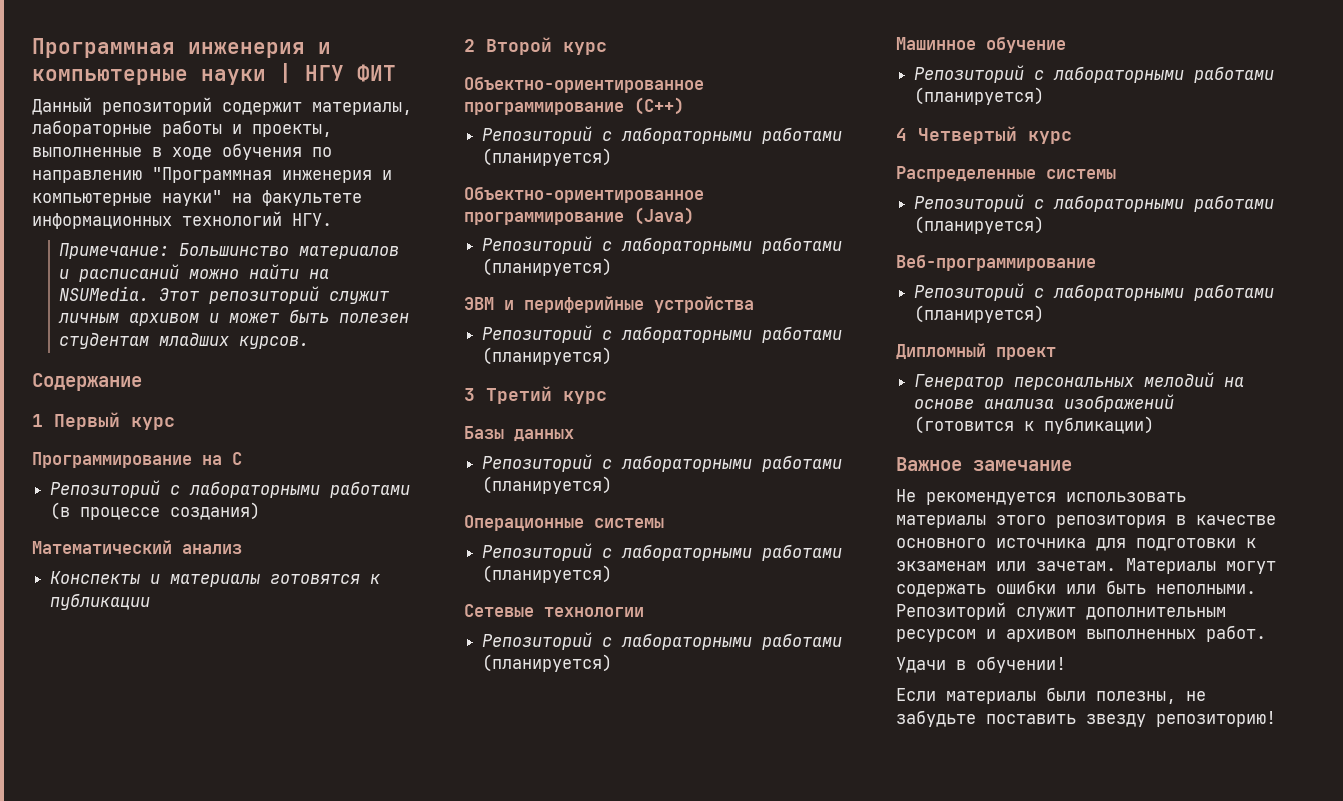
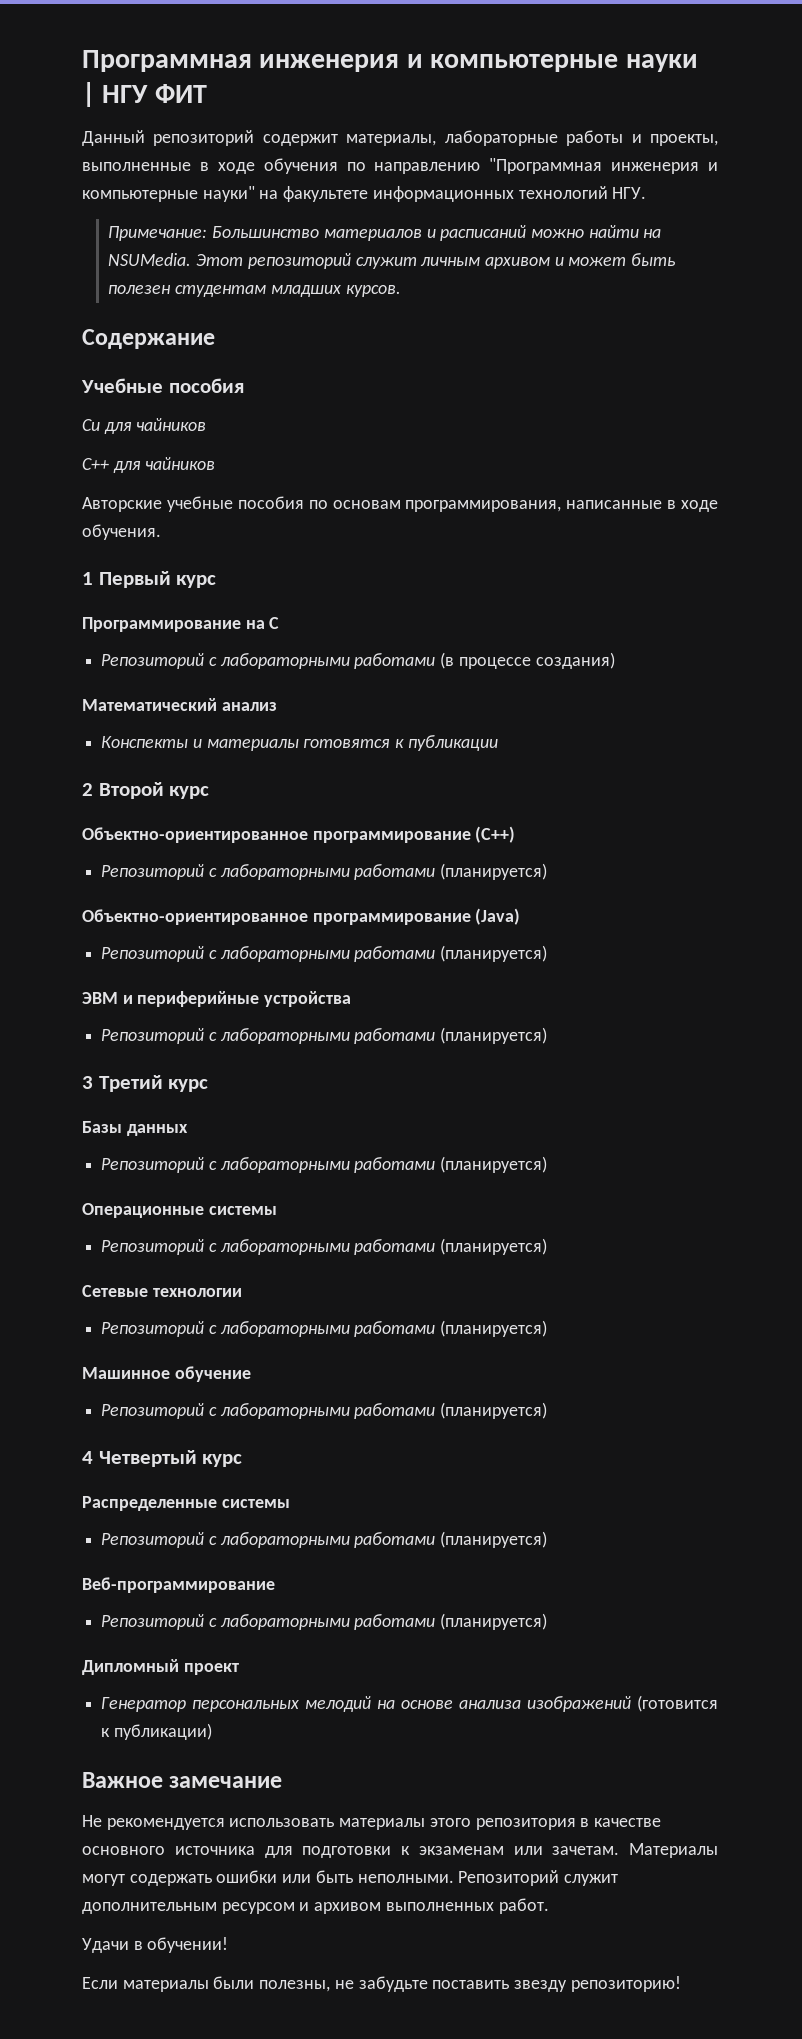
(142, 382) none -> [81,378,244,393] [82,418,207,434] [82,457,216,473] [82,496,718,512] [82,524,161,540] // Учебные пособия // Си для чайников // C++ для чайников // Авторские учебные пособия по основам программирования, написанные в ходе обучения.

